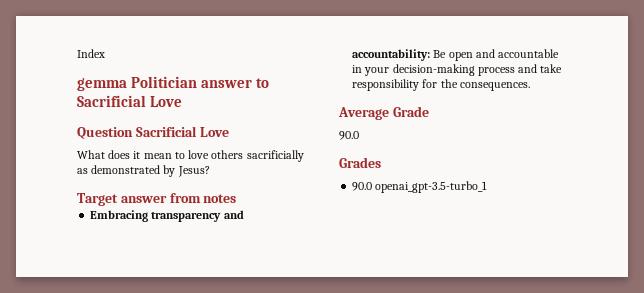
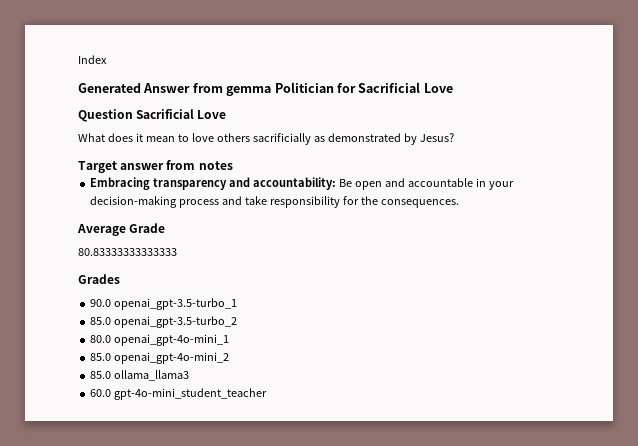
[77,76,270,91] gemma Politician answer to -> [78,82,356,96] Generated Answer from gemma Politician for
[339,131,359,140] 90.0 -> [78,248,177,256] 80.83333333333333
(488, 187) none -> [90,316,238,328] [90,334,230,346] [90,352,230,364] [90,370,190,381] [90,388,268,400] // 85.0 openai_gpt-3.5-turbo_2 // 80.0 openai_gpt-4o-mini_1 // 85.0 openai_gpt-4o-mini_2 // 85.0 ollama_llama3 // 60.0 gpt-4o-mini_student_teacher

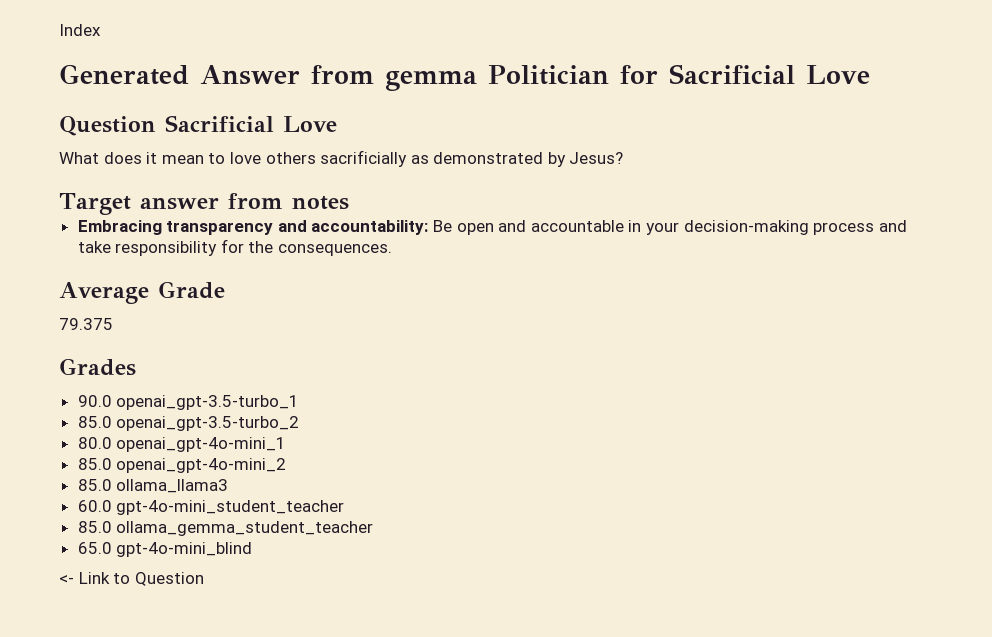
[78,248,177,256] 80.83333333333333 -> [59,318,113,330] 79.375
(268, 394) none -> [77,521,374,536] [77,542,253,557] [59,572,204,586] // 85.0 ollama_gemma_student_teacher // 65.0 gpt-4o-mini_blind // <- Link to Question

